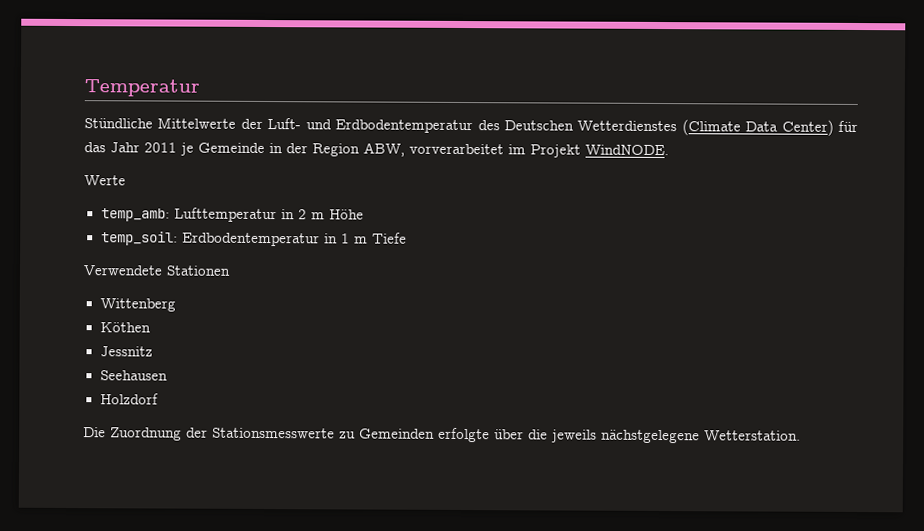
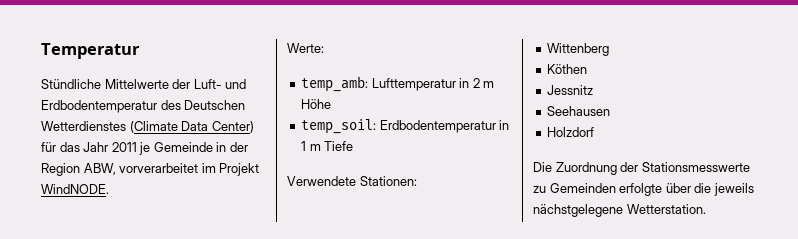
[84,175,126,186] Werte -> [287,43,324,53] Werte:
[166,265,230,276] Stationen -> [359,176,417,186] Stationen:

